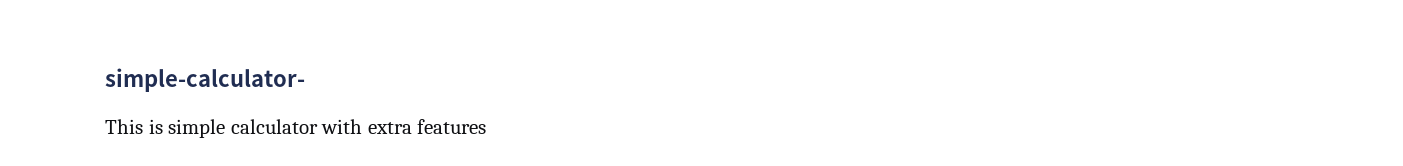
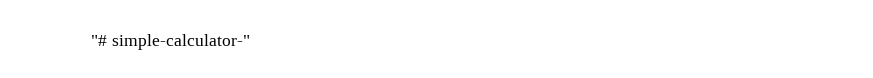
[105,68,305,92] [105,119,487,138] simple-calculator- // This is simple calculator with extra features -> [91,34,250,50] "# simple-calculator-"

